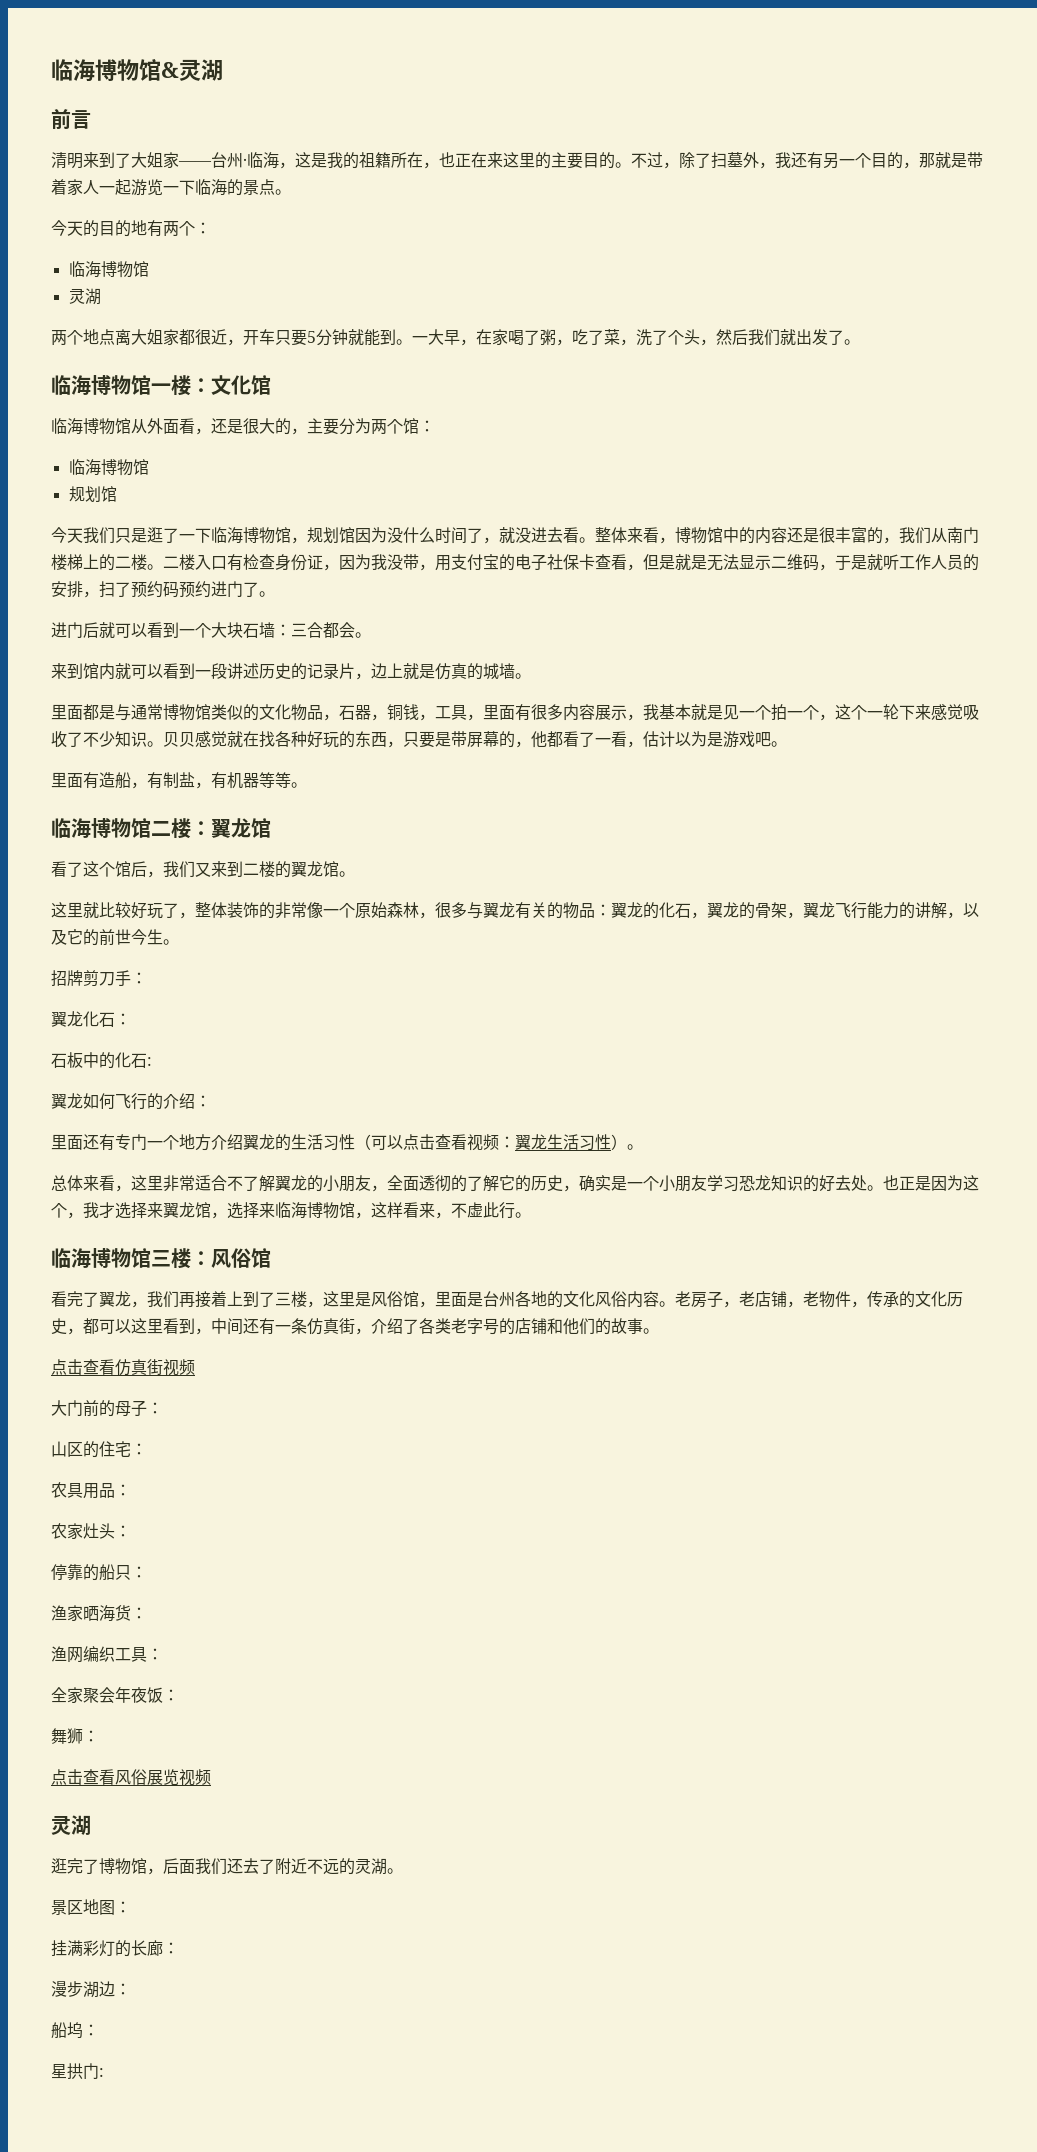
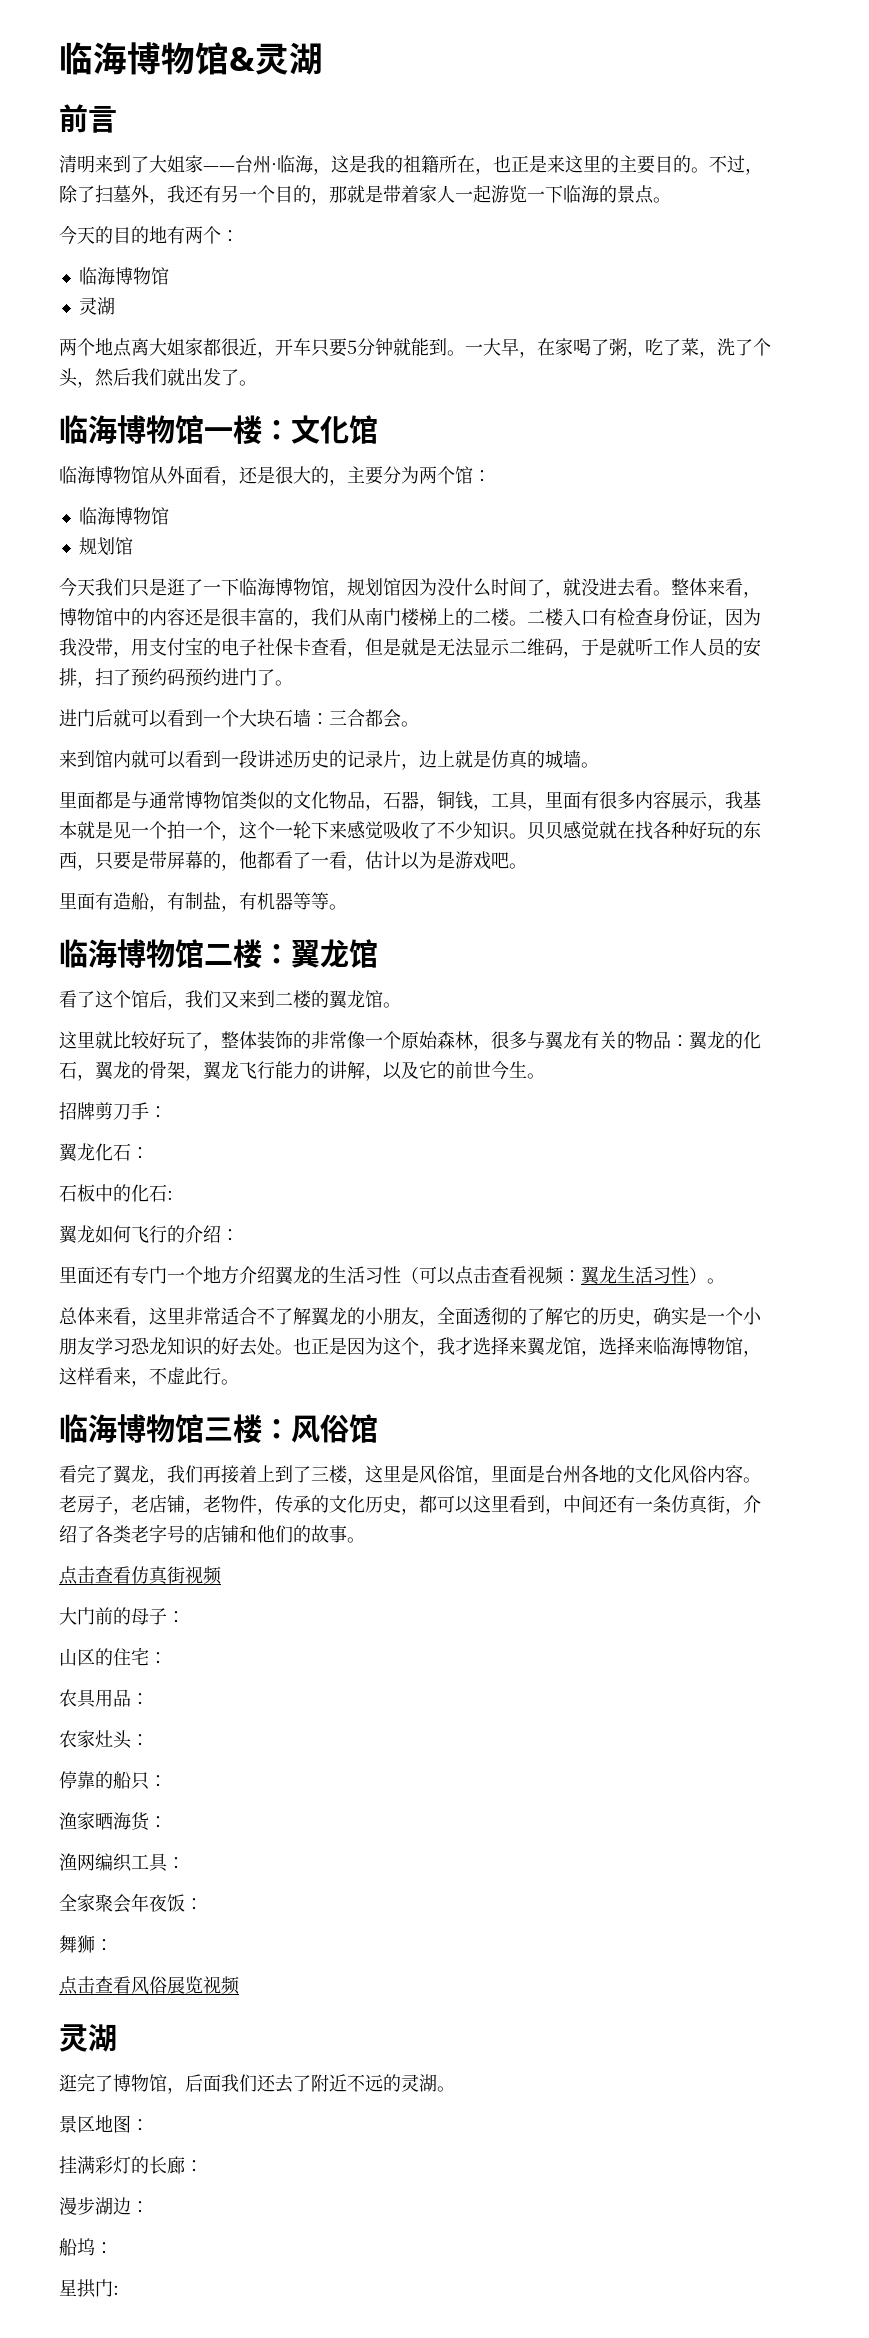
[471,152,487,168] 在 -> [529,155,547,173] 是

